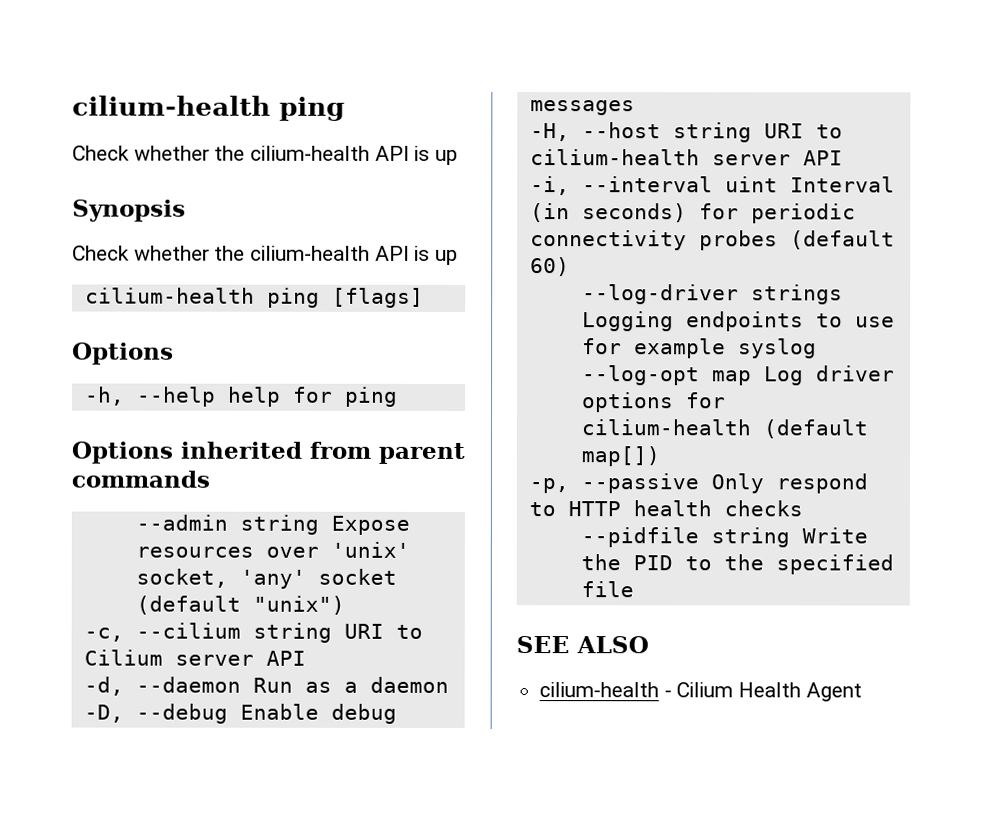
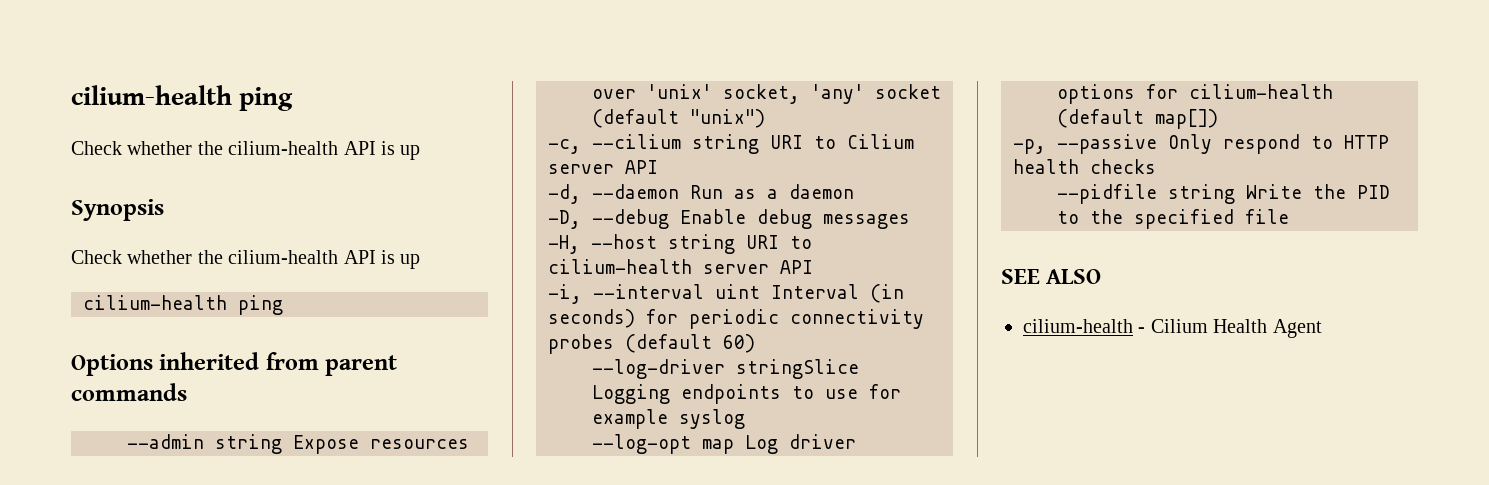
[331,287,424,308] [72,342,174,365] [84,386,398,407] [flags] // Options // -h, --help help for ping -> (283, 305) none
[750,284,843,305] strings -> [736,359,859,379] stringSlice

